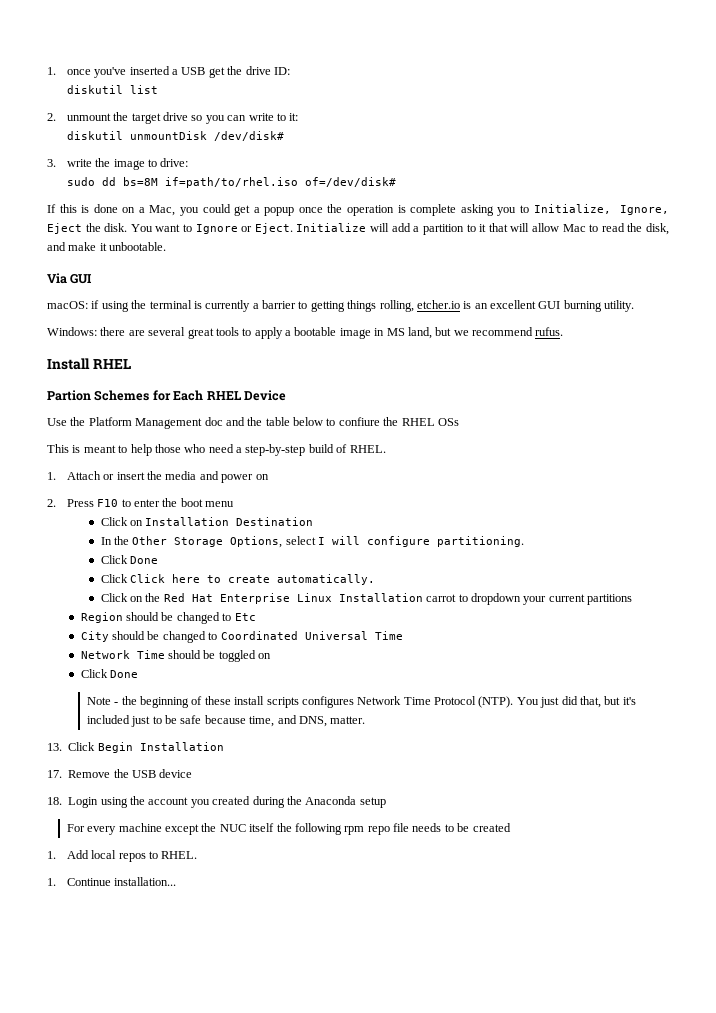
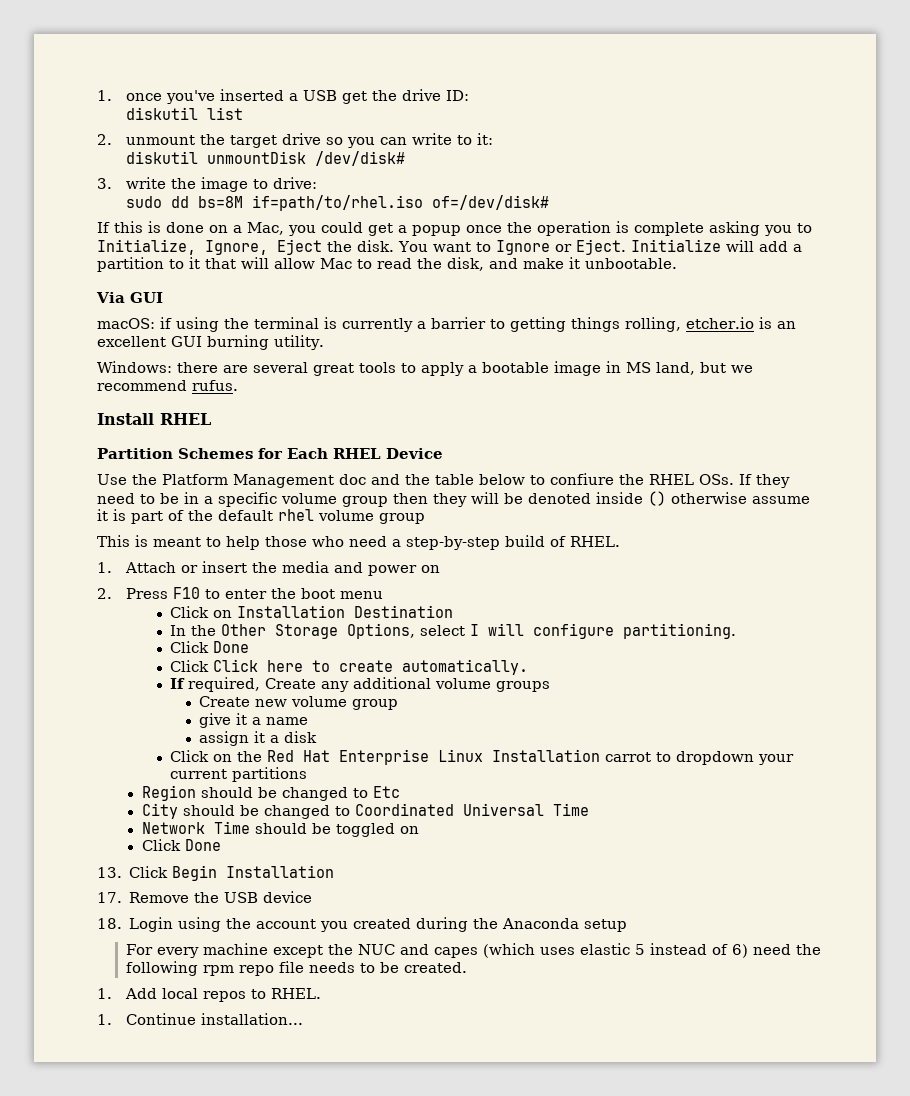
[47,390,91,401] Partion -> [97,448,173,459] Partition
[437,418,459,426] OSs -> [699,474,790,488] [97,491,810,507] [97,509,425,524] OSs. If they need to be in a specific volume group then they will be denoted inside () otherwise assume it is part of the default rhel volume group
(376, 579) none -> [170,677,551,692] [198,696,398,710] [198,713,308,728] [198,731,317,746] // If required, Create any additional volume groups // Create new volume group // give it a name // assign it a disk
[86,696,636,708] [86,715,366,727] // Note - the beginning of these install scripts configures Network Time Protocol (NTP). You just did that, but it's included just to be safe because time, and DNS, matter. -> (221, 845) none
[249,823,275,832] itself -> [399,943,791,958] and capes (which uses elastic 5 instead of 6) need
[472,823,511,832] created -> [403,962,467,973] created.

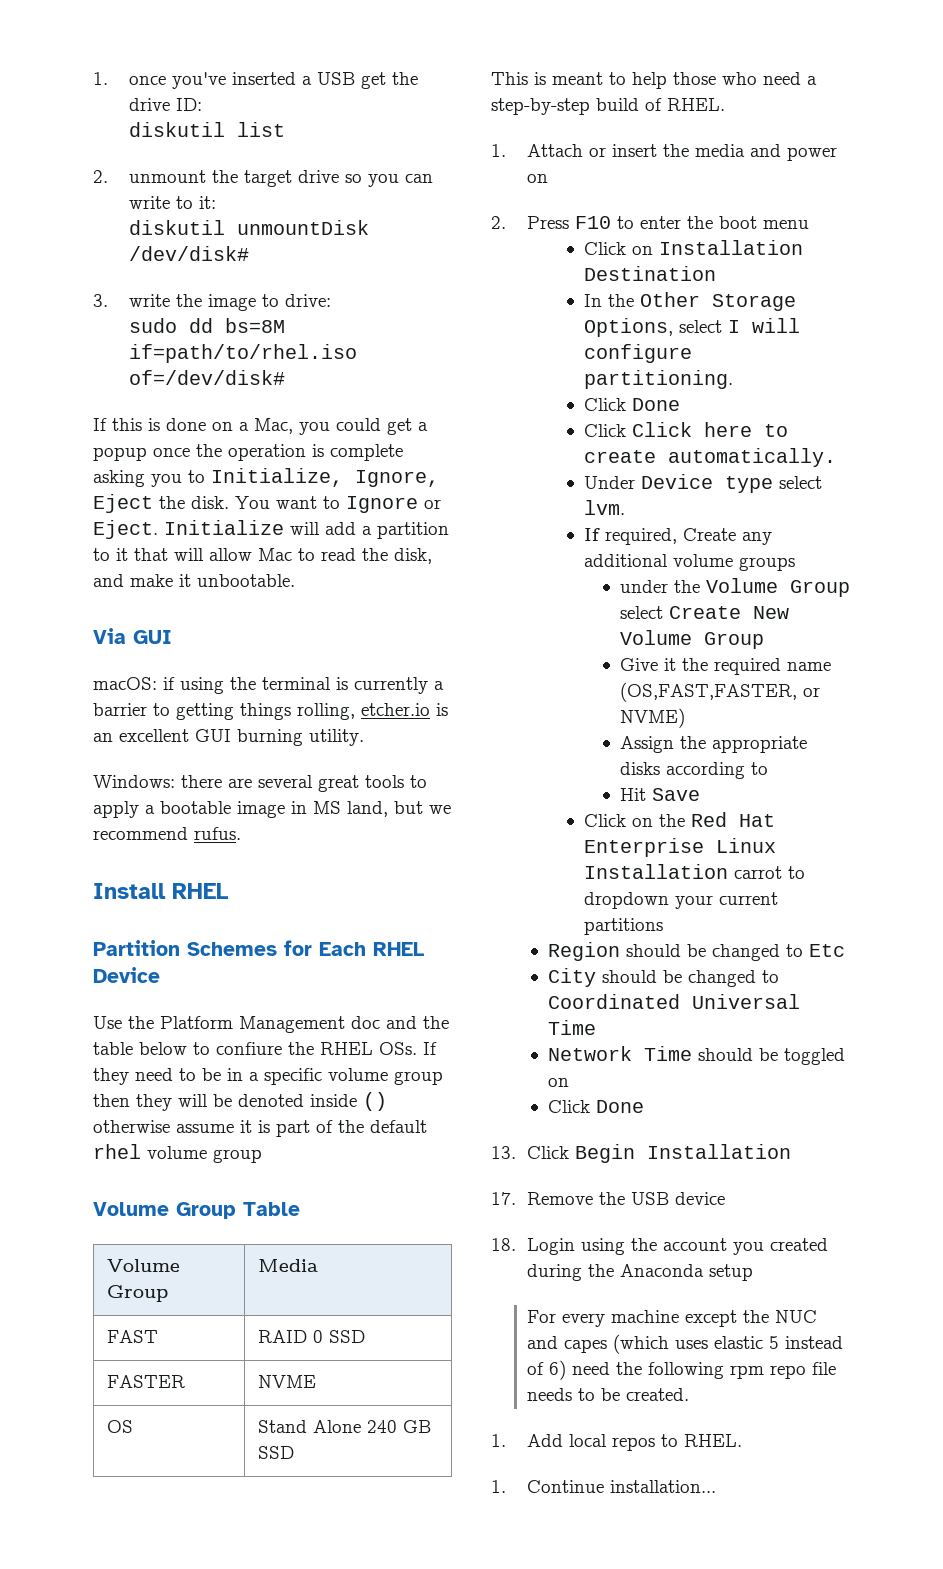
(425, 518) none -> [93,1202,300,1219] [106,1259,180,1272] [106,1285,168,1302] [257,1259,318,1272] [106,1330,158,1343] [257,1330,365,1343] [106,1375,185,1388] [257,1375,316,1388] [106,1420,133,1433] [257,1420,431,1433] [257,1446,294,1459] // Volume Group Table // Volume Group | Media // FAST | RAID 0 SSD // FASTER | NVME // OS | Stand Alone 240 GB SSD
(529, 667) none -> [584,474,823,493] [584,500,626,515] // Under Device type select lvm.
[198,696,398,710] [198,713,308,728] [198,731,317,746] Create new volume group // give it a name // assign it a disk -> [619,578,850,597] [619,606,789,619] [619,630,764,649] [619,658,831,675] [619,682,820,702] [619,708,685,728] [619,736,807,753] [619,762,768,779] [619,788,700,801] under the Volume Group select Create New Volume Group // Give it the required name (OS,FAST,FASTER, or NVME) // Assign the appropriate disks according to // Hit Save

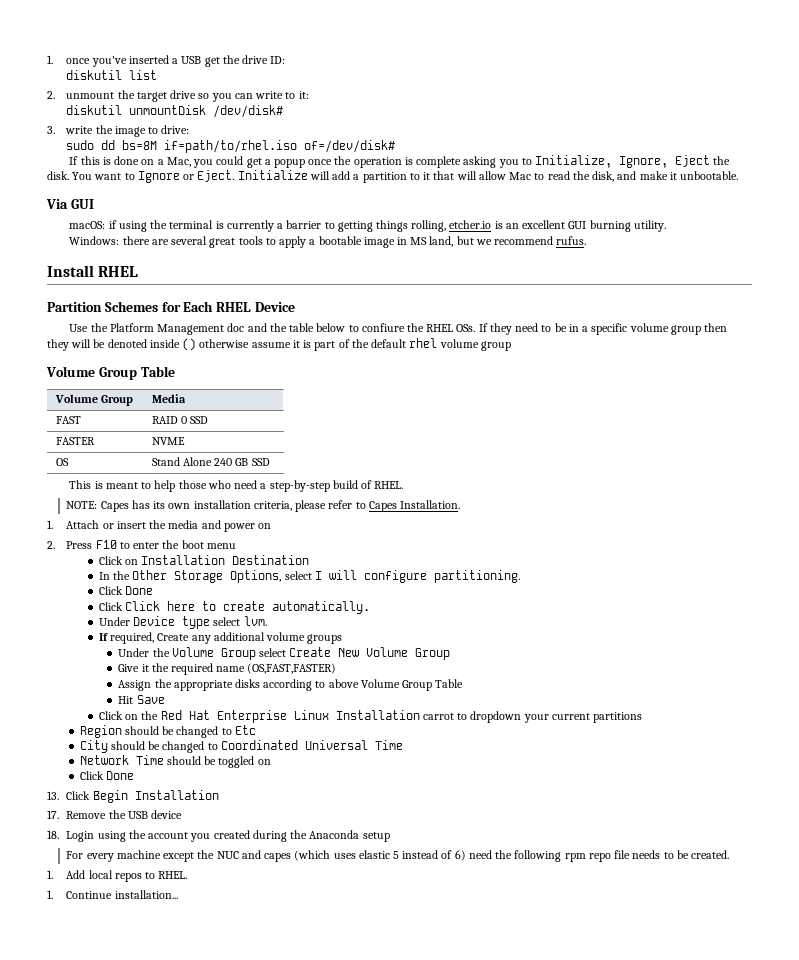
(725, 104) none -> [66,500,460,512] // NOTE: Capes has its own installation criteria, please refer to Capes Installation.
[619,580,668,593] under -> [118,648,150,657] Under
[619,682,820,702] [619,708,685,728] (OS,FAST,FASTER, or NVME) -> [247,663,337,674] (OS,FAST,FASTER)
(768, 768) none -> [328,679,464,691] above Volume Group Table

